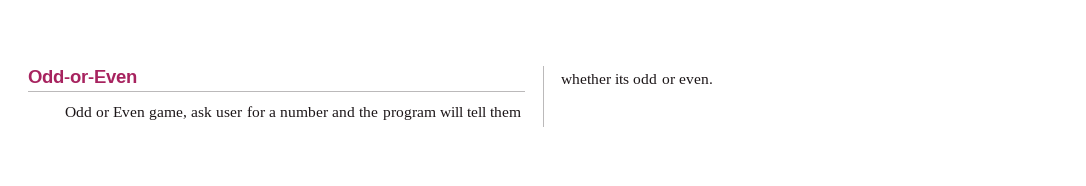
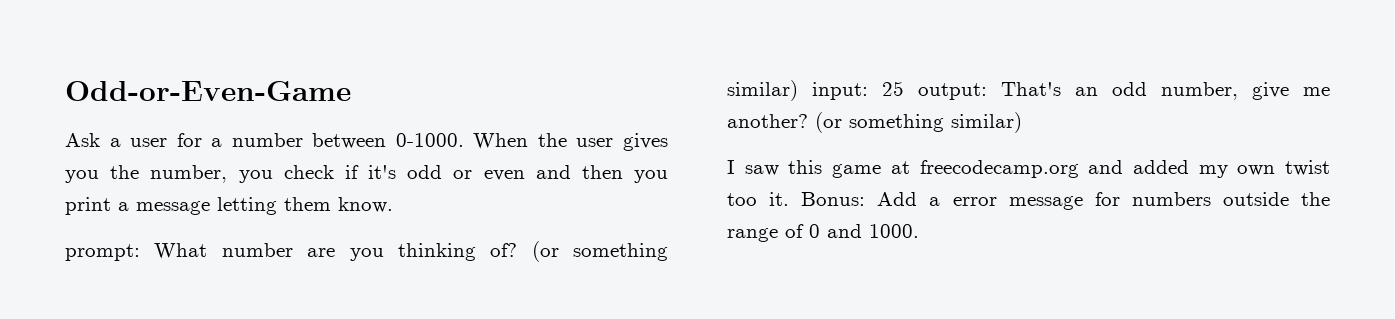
[28,70,137,83] [64,106,522,120] [561,74,713,84] Odd-or-Even // Odd or Even game, ask user for a number and the program will tell them whether its odd or even. -> [65,81,351,101] [65,133,668,151] [65,165,668,183] [65,197,393,215] [65,241,668,262] [727,80,1330,101] [727,112,1022,133] [727,160,1330,178] [727,192,1330,210] [727,224,919,242] Odd-or-Even-Game // Ask a user for a number between 0-1000. When the user gives you the number, you check if it's odd or even and then you print a message letting them know. // prompt: What number are you thinking of? (or something similar) input: 25 output: That's an odd number, give me another? (or something similar) // I saw this game at freecodecamp.org and added my own twist too it. Bonus: Add a error message for numbers outside the range of 0 and 1000.

